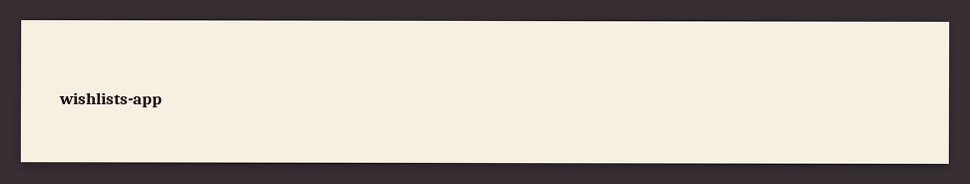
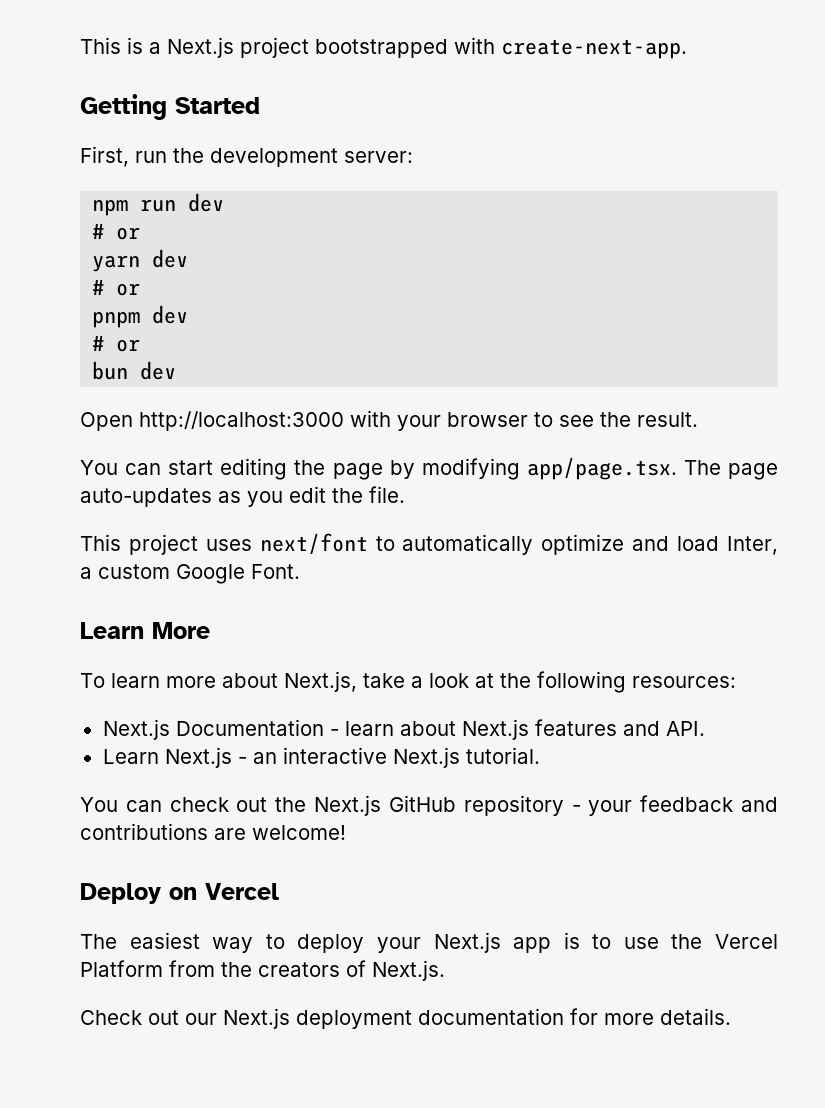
[58,92,162,108] wishlists-app -> [80,37,687,59] [80,94,260,120] [80,146,413,167] [92,193,225,216] [92,223,141,240] [92,249,189,272] [92,279,141,296] [92,305,189,328] [92,335,141,352] [92,361,177,380] [80,410,698,431] [80,457,779,480] [80,486,405,507] [80,533,779,555] [80,564,300,584] [80,622,210,639] [80,671,736,693] [102,719,705,740] [102,747,540,768] [80,795,778,816] [80,823,346,840] [80,883,279,904] [80,932,779,953] [80,960,445,981] [80,1008,731,1029] This is a Next.js project bootstrapped with create-next-app. // Getting Started // First, run the development server: // npm run dev // # or // yarn dev // # or // pnpm dev // # or // bun dev // Open http://localhost:3000 with your browser to see the result. // You can start editing the page by modifying app/page.tsx. The page auto-updates as you edit the file. // This project uses next/font to automatically optimize and load Inter, a custom Google Font. // Learn More // To learn more about Next.js, take a look at the following resources: // Next.js Documentation - learn about Next.js features and API. // Learn Next.js - an interactive Next.js tutorial. // You can check out the Next.js GitHub repository - your feedback and contributions are welcome! // Deploy on Vercel // The easiest way to deploy your Next.js app is to use the Vercel Platform from the creators of Next.js. // Check out our Next.js deployment documentation for more details.

